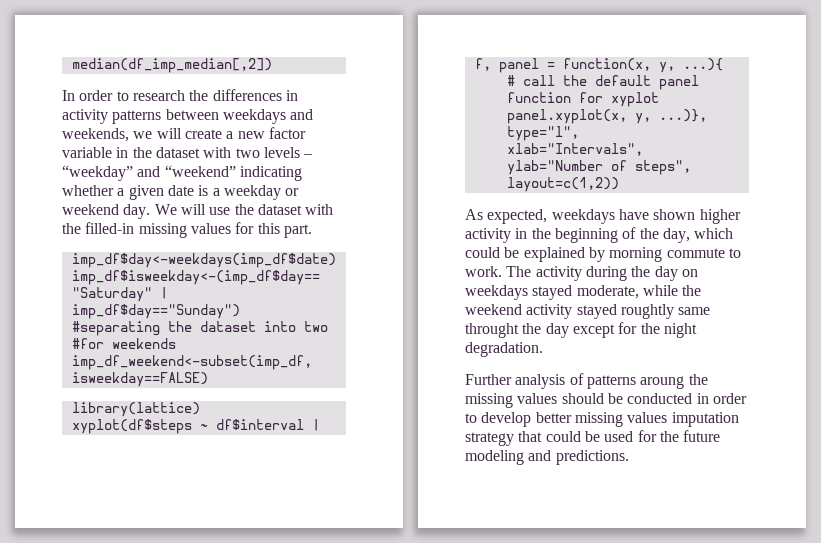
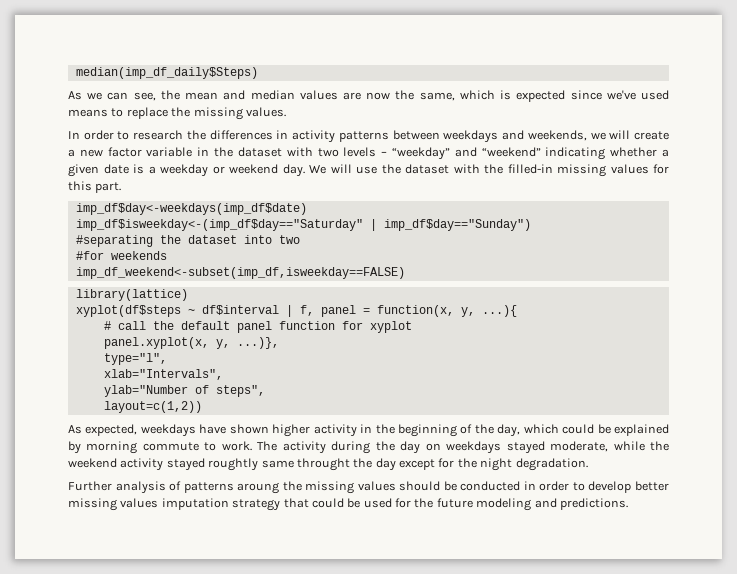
[71,58,272,73] median(df_imp_median[,2]) -> [75,67,258,79] [68,90,669,102] [68,107,286,120] median(imp_df_daily$Steps) // As we can see, the mean and median values are now the same, which is expected since we've used means to replace the missing values.

